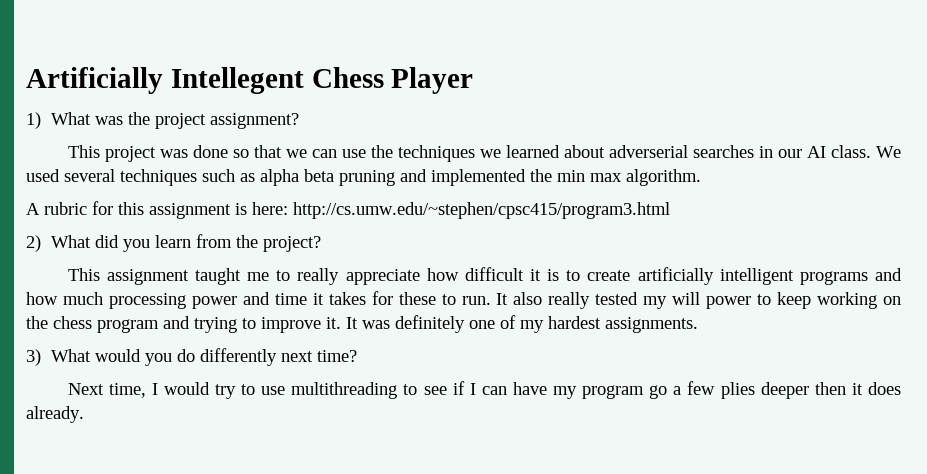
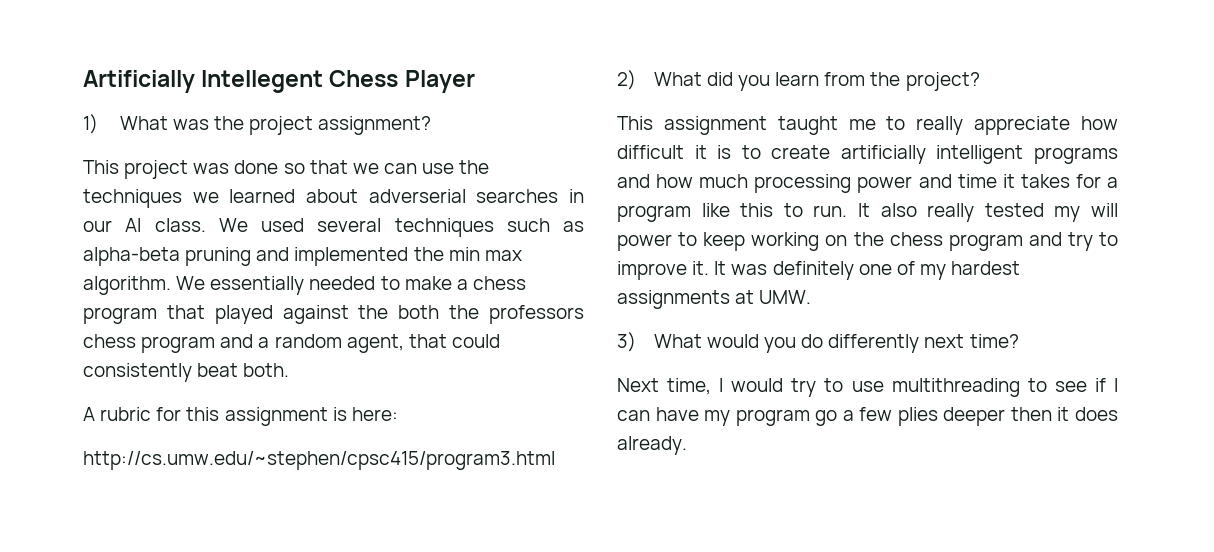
[260,169,334,186] alpha beta -> [83,247,180,266] alpha-beta
(701, 177) none -> [176,276,526,295] [83,305,584,324] [83,334,500,353] [83,363,290,382] We essentially needed to make a chess program that played against the both the professors chess program and a random agent, that could consistently beat both.
(288, 208) none -> (398, 414) //
[398,292,436,305] these -> [1107,177,1118,188] [617,203,774,222] a program like this
[194,317,237,333] trying -> [1067,232,1093,251] try
[605,317,698,333] assignments. -> [617,290,812,309] assignments at UMW.

